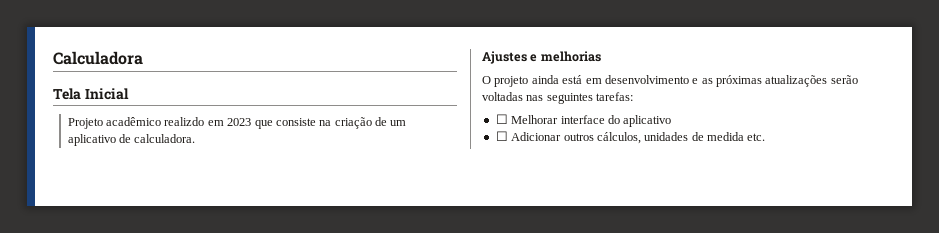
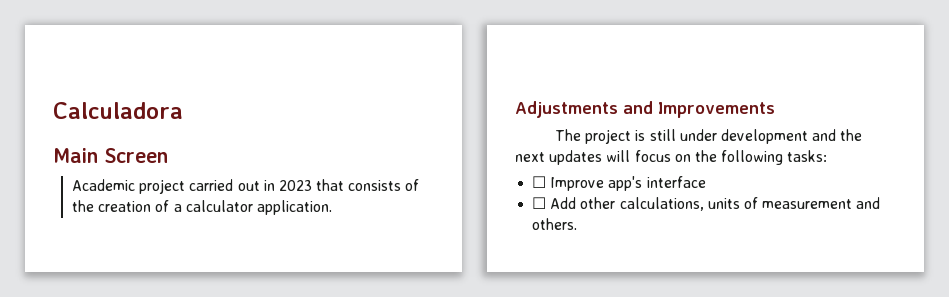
[53,88,129,100] [67,117,407,129] [67,134,196,146] [482,51,601,64] [482,75,858,87] [482,92,634,104] [495,114,559,124] Tela Inicial // Projeto acadêmico realizdo em 2023 que consiste na criação de um aplicativo de calculadora. // Ajustes e melhorias // O projeto ainda está em desenvolvimento e as próximas atualizações serão voltadas nas seguintes tarefas: // ☐ Melhorar -> [53,148,168,163] [71,179,420,194] [71,200,332,215] [515,101,775,118] [554,129,863,144] [515,150,828,165] [532,176,643,191] Main Screen // Academic project carried out in 2023 that consists of the creation of a calculator application. // Adjustments and Improvements // The project is still under development and the next updates will focus on the following tasks: // ☐ Improve app's
[607,115,672,127] [495,131,766,144] do aplicativo // ☐ Adicionar outros cálculos, unidades de medida etc. -> [532,197,881,211] [532,218,578,230] // ☐ Add other calculations, units of measurement and others.

